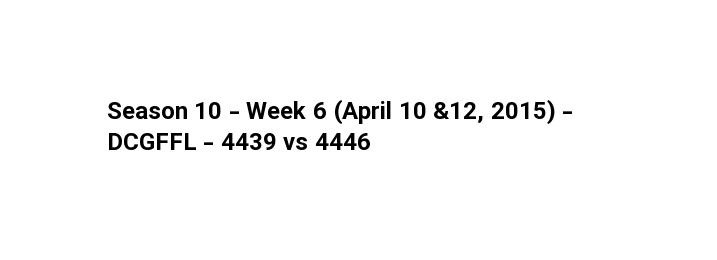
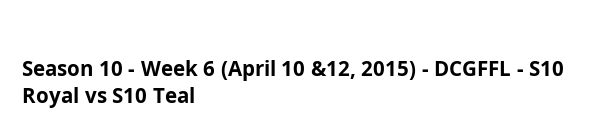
[220,133,371,150] 4439 vs 4446 -> [529,61,565,76] [22,87,195,108] S10 Royal vs S10 Teal

